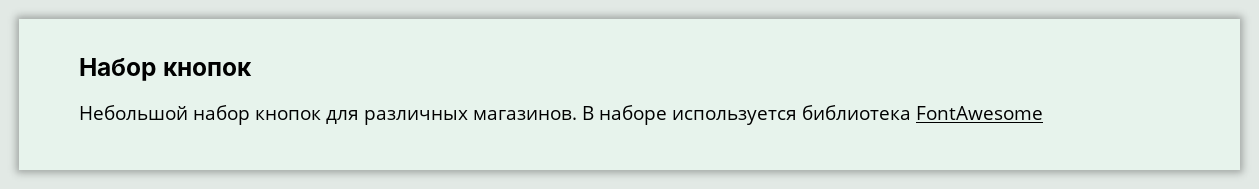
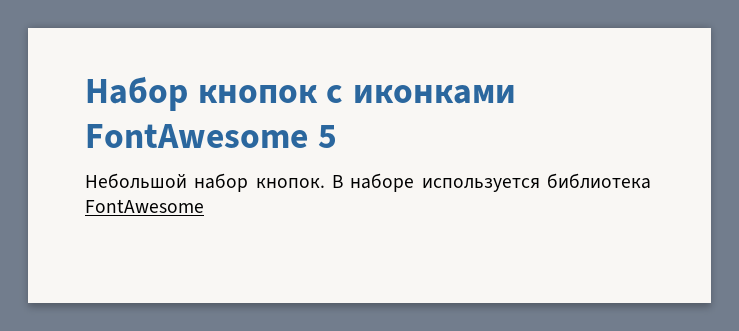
[79,105,577,125] // Небольшой набор кнопок для различных магазинов. -> [326,85,516,104] [85,124,337,148] [85,173,325,192] с иконками FontAwesome 5 // Небольшой набор кнопок.

